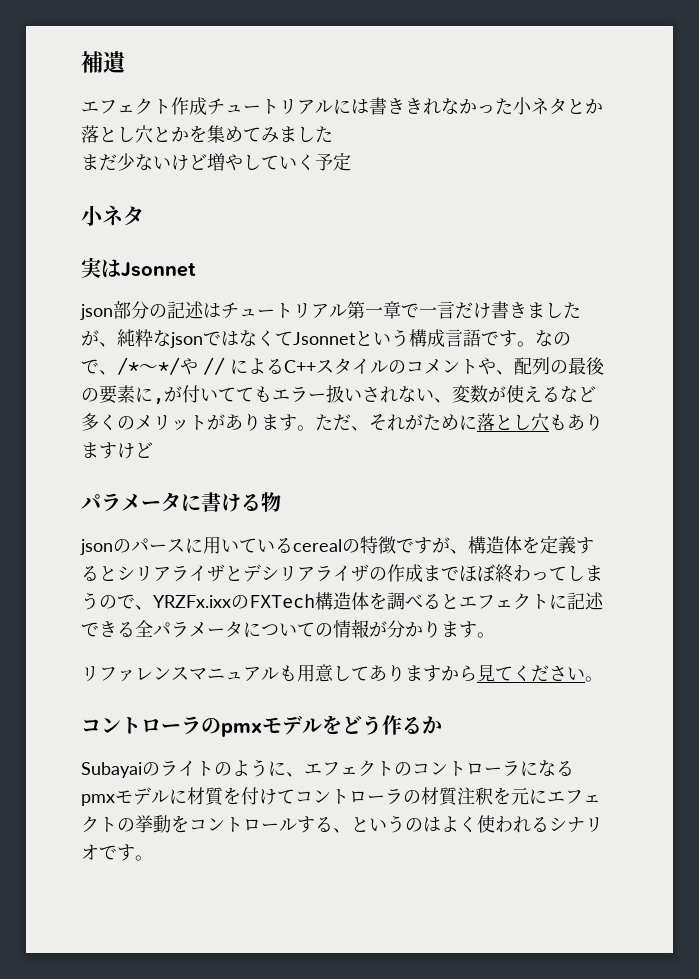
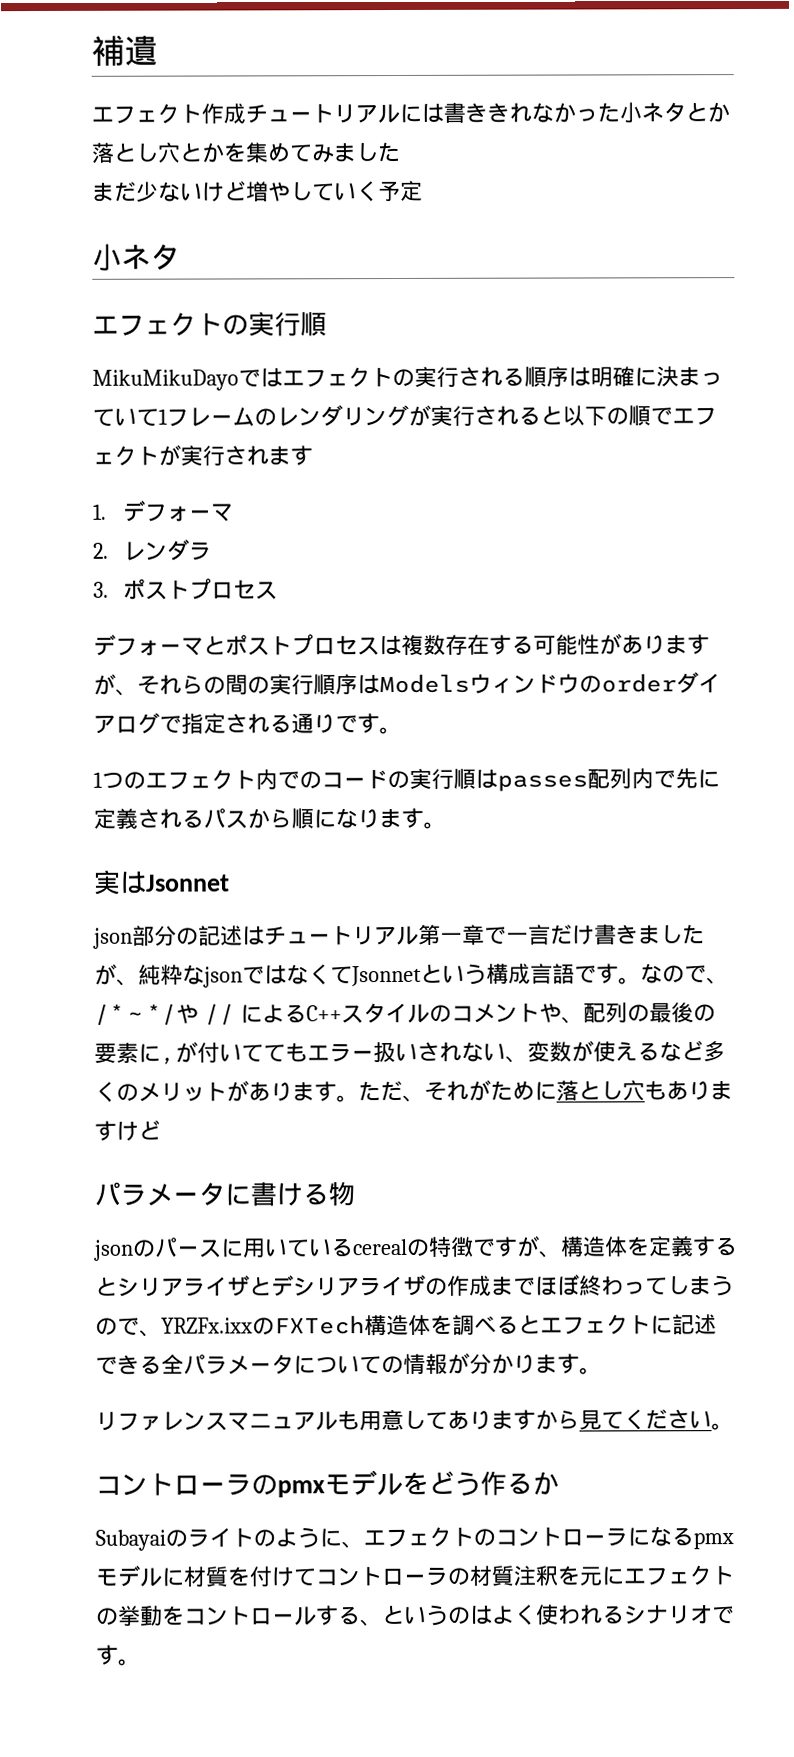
(144, 216) none -> [92,311,327,337] [92,366,723,391] [92,404,717,427] [92,444,313,467] [92,500,235,522] [93,539,213,561] [93,578,279,600] [93,633,710,656] [93,672,721,696] [93,712,402,735] [93,768,720,792] [93,807,446,830] // エフェクトの実行順 // MikuMikuDayoではエフェクトの実行される順序は明確に決まっていて1フレームのレンダリングが実行されると以下の順でエフェクトが実行されます // 1.デフォーマ // 2.レンダラ // 3.ポストプロセス // デフォーマとポストプロセスは複数存在する可能性がありますが、それらの間の実行順序はModelsウィンドウのorderダイアログで指定される通りです。 // 1つのエフェクト内でのコードの実行順はpasses配列内で先に定義されるパスから順になります。

